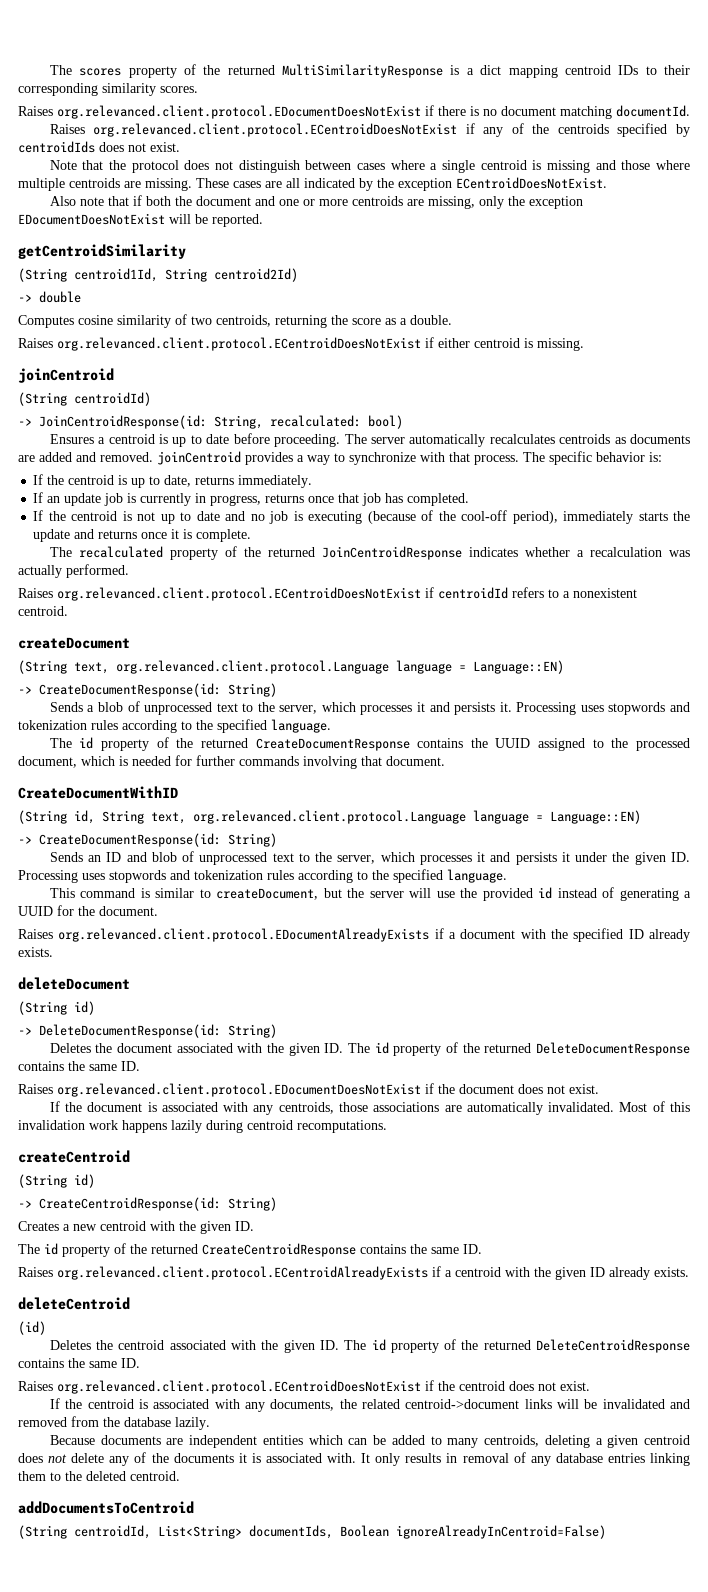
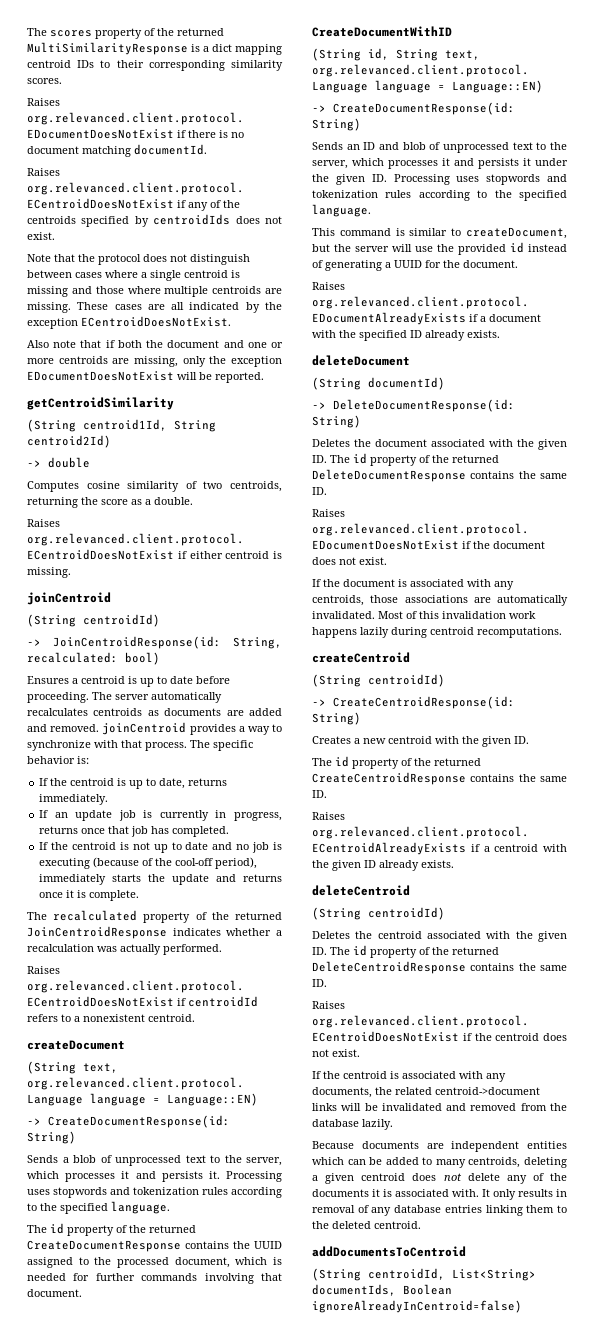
[74,1001,95,1015] id) -> [368,377,445,390] documentId)
[74,1174,95,1188] id) -> [368,674,445,687] centroidId)
[18,1321,46,1335] (id) -> [312,907,445,920] (String centroidId)
[396,1525,606,1539] ignoreAlreadyInCentroid=False) -> [312,1300,522,1313] ignoreAlreadyInCentroid=false)

